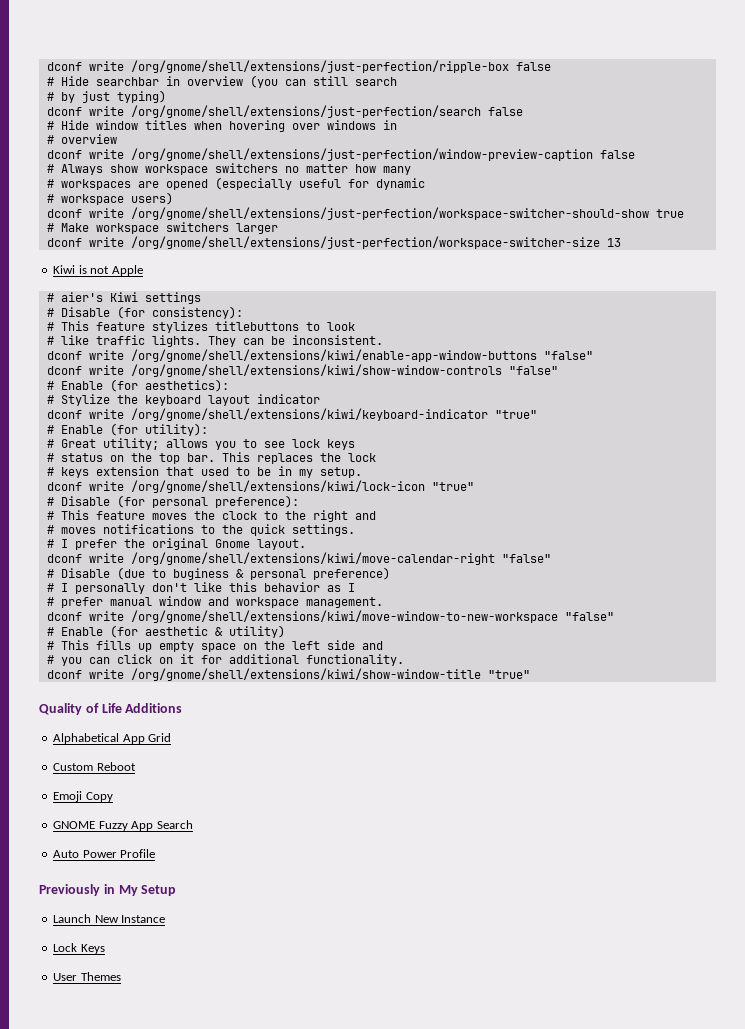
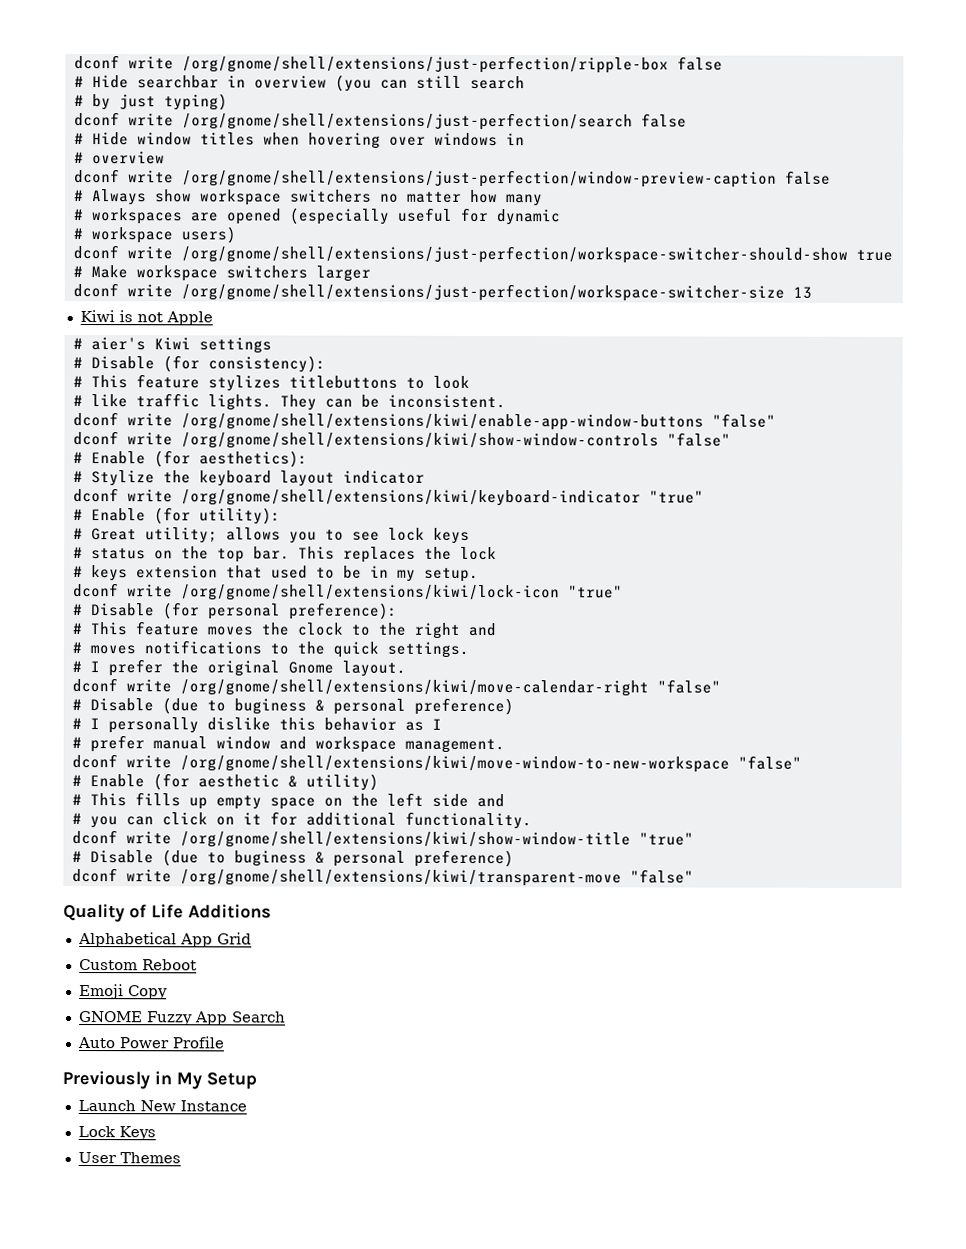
[151,582,222,592] don't like -> [206,717,271,731] dislike
(530, 674) none -> [71,849,514,868] [71,867,694,887] // # Disable (due to buginess & personal preference) // dconf write /org/gnome/shell/extensions/kiwi/transparent-move "false"

